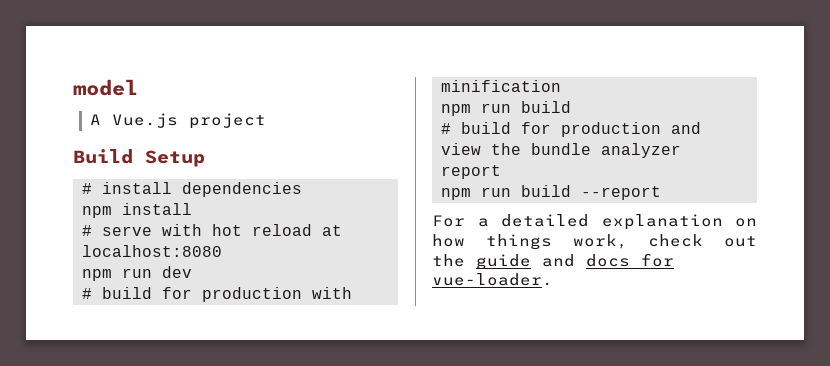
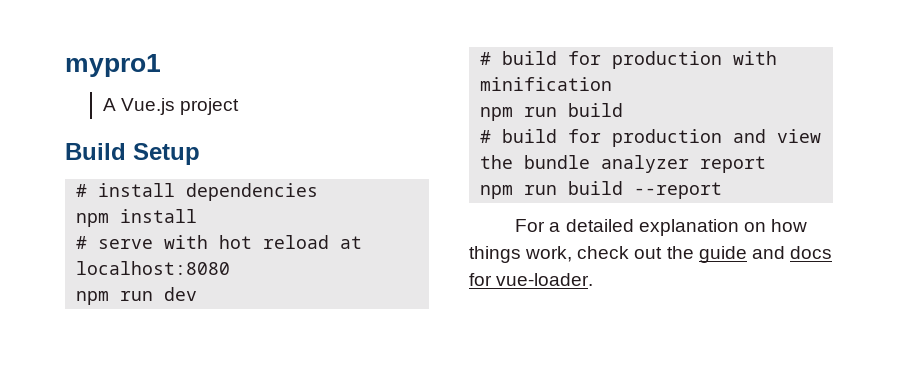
[73,79,138,96] model -> [65,54,161,77] mypro1

